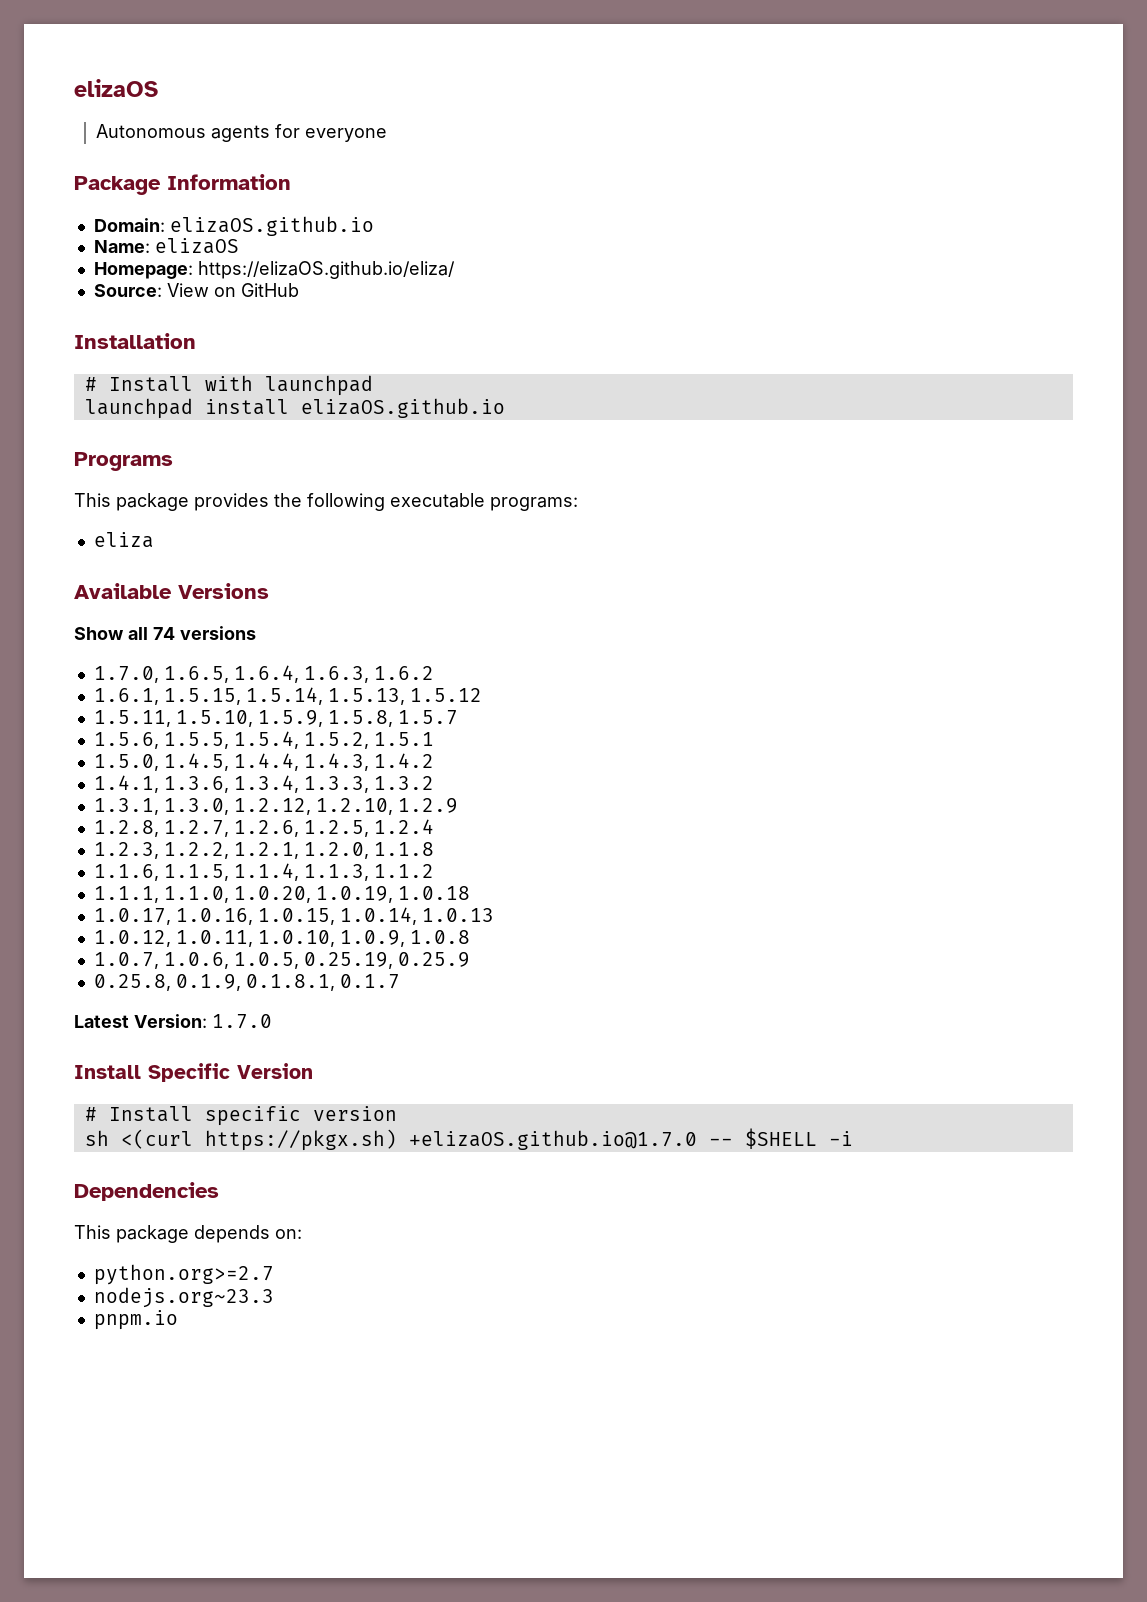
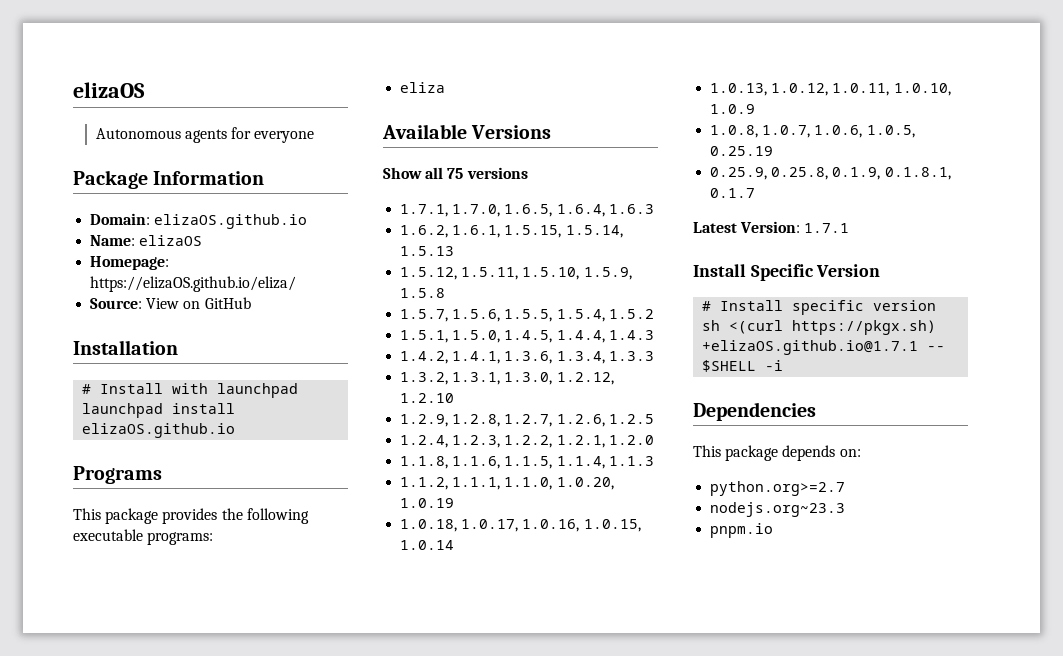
[153,627,175,640] 74 -> [447,168,464,179] 75
(256, 633) none -> [400,204,449,217] 1.7.1,
[303,666,434,683] 1.6.3, 1.6.2 // -> [608,204,654,214] [400,225,449,238] 1.6.3 // 1.6.2,
[327,688,482,705] 1.5.13, 1.5.12 // -> [400,246,455,256] [400,267,458,280] 1.5.13 // 1.5.12,
[327,710,458,727] 1.5.8, 1.5.7 // -> [400,288,446,298] [400,309,449,322] 1.5.8 // 1.5.7,
[303,732,434,749] 1.5.2, 1.5.1 // -> [608,309,654,319] [400,330,449,343] 1.5.2 // 1.5.1,
[303,753,434,771] 1.4.3, 1.4.2 // -> [608,330,654,340] [400,351,449,364] 1.4.3 // 1.4.2,
[303,776,434,793] 1.3.3, 1.3.2 // -> [608,351,654,361] [400,372,449,385] 1.3.3 // 1.3.2,
[315,798,458,815] 1.2.10, 1.2.9 // -> [400,393,455,403] [400,414,449,427] 1.2.10 // 1.2.9,
[303,819,434,837] 1.2.5, 1.2.4 // -> [608,414,654,424] [400,435,449,448] 1.2.5 // 1.2.4,
[303,842,434,859] 1.2.0, 1.1.8 // -> [608,435,654,445] [400,456,449,469] 1.2.0 // 1.1.8,
[303,864,434,881] 1.1.3, 1.1.2 // -> [608,456,654,466] [400,477,449,490] 1.1.3 // 1.1.2,
[315,886,470,903] 1.0.19, 1.0.18 // -> [400,498,455,508] [400,519,458,532] 1.0.19 // 1.0.18,
[339,907,494,925] 1.0.14, 1.0.13 // -> [400,540,455,550] [710,83,768,96] 1.0.14 // 1.0.13,
[339,930,470,947] 1.0.9, 1.0.8 // -> [710,104,756,114] [710,125,759,138] 1.0.9 // 1.0.8,
[303,952,470,969] 0.25.19, 0.25.9 // -> [710,146,774,156] [710,167,768,180] 0.25.19 // 0.25.9,
[212,1014,272,1029] 1.7.0 -> [804,223,850,233] 1.7.1
[408,1130,697,1150] +elizaOS.github.io@1.7.0 -> [702,340,919,355] +elizaOS.github.io@1.7.1

